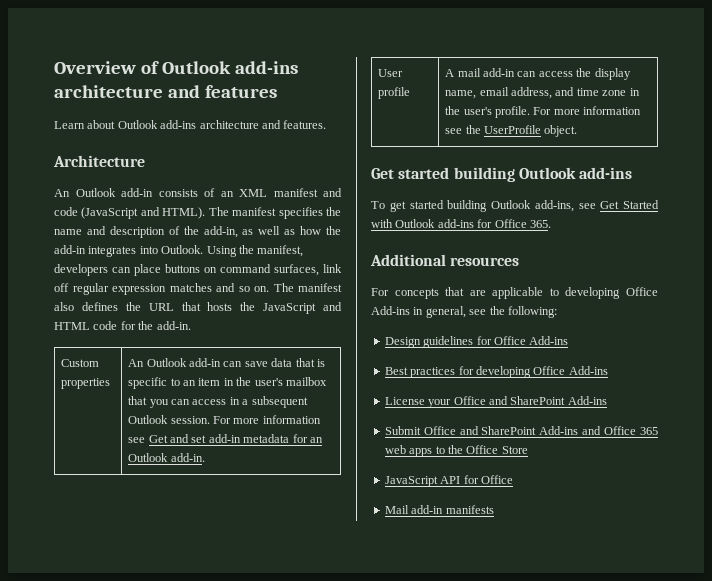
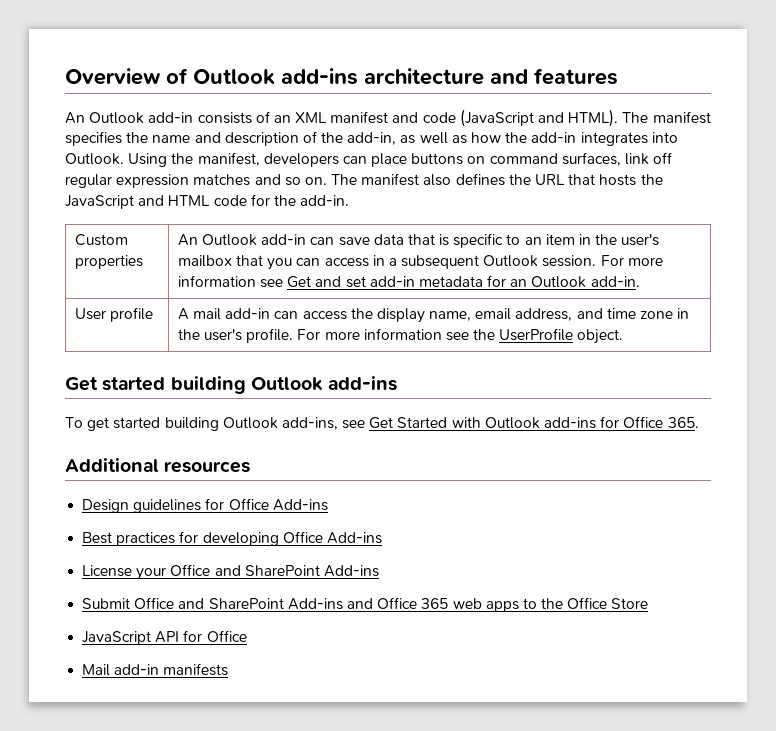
[54,120,327,129] [53,155,145,167] // Learn about Outlook add-ins architecture and features. // Architecture -> (618, 76) none
[371,287,658,299] [371,306,557,318] // For concepts that are applicable to developing Office Add-ins in general, see the following: -> (251, 467) none

